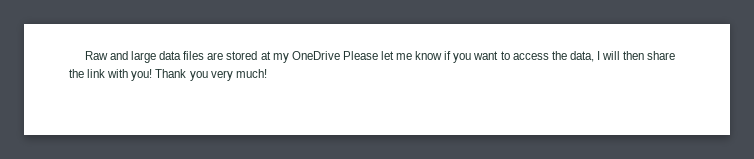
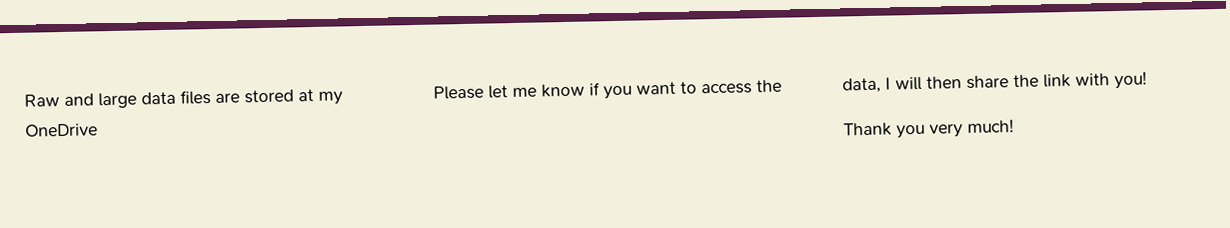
(340, 55) none -> (98, 130) //
(153, 75) none -> (1147, 80) //

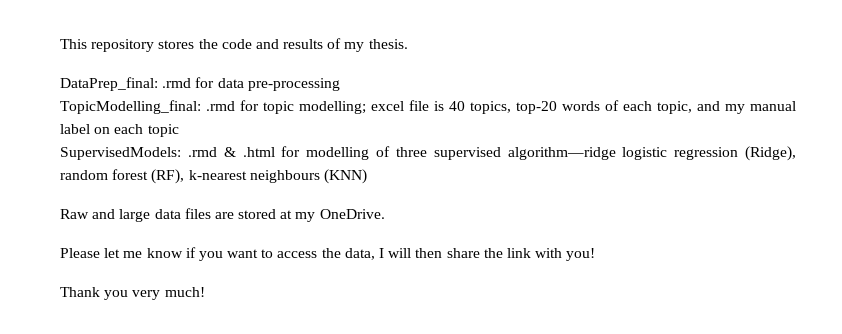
(24, 100) none -> [60,38,408,52] [60,77,340,91] [60,100,796,114] [60,124,179,137] [60,146,797,161] [60,169,367,184] This repository stores the code and results of my thesis. // DataPrep_final: .rmd for data pre-processing // TopicModelling_final: .rmd for topic modelling; excel file is 40 topics, top-20 words of each topic, and my manual label on each topic // SupervisedModels: .rmd & .html for modelling of three supervised algorithm—ridge logistic regression (Ridge), random forest (RF), k-nearest neighbours (KNN) //
[25,123,98,137] OneDrive -> [319,209,385,219] OneDrive.

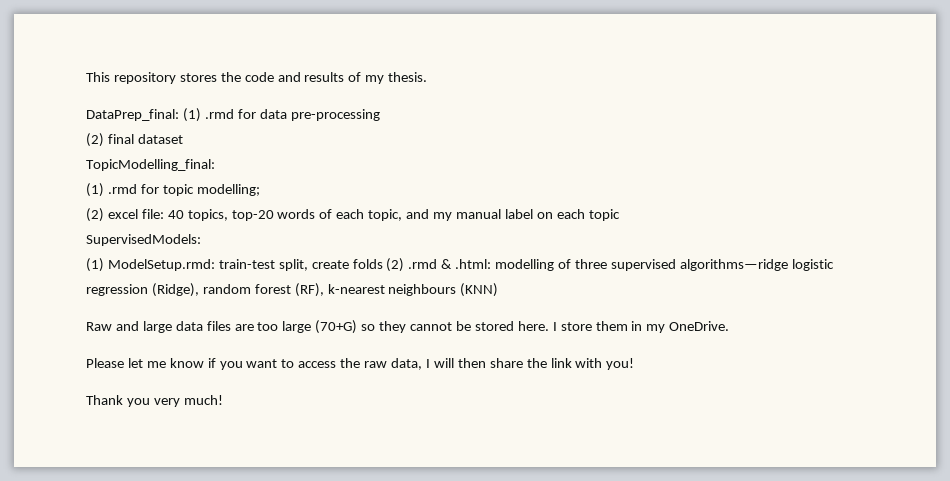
(158, 84) none -> [182,108,201,122] (1)
(340, 84) none -> [86,133,183,147] // (2) final dataset
(201, 107) none -> [86,183,104,197] // (1)
[371,100,444,111] excel file is -> [86,208,164,222] // (2) excel file:
[187,146,301,157] .rmd & .html for -> [86,258,492,272] // (1) ModelSetup.rmd: train-test split, create folds (2) .rmd & .html:
[507,147,616,160] algorithm—ridge -> [679,259,788,271] algorithms—ridge
[238,209,293,219] stored at -> [257,320,643,334] too large (70+G) so they cannot be stored here. I store them in
(341, 253) none -> [364,361,388,368] raw

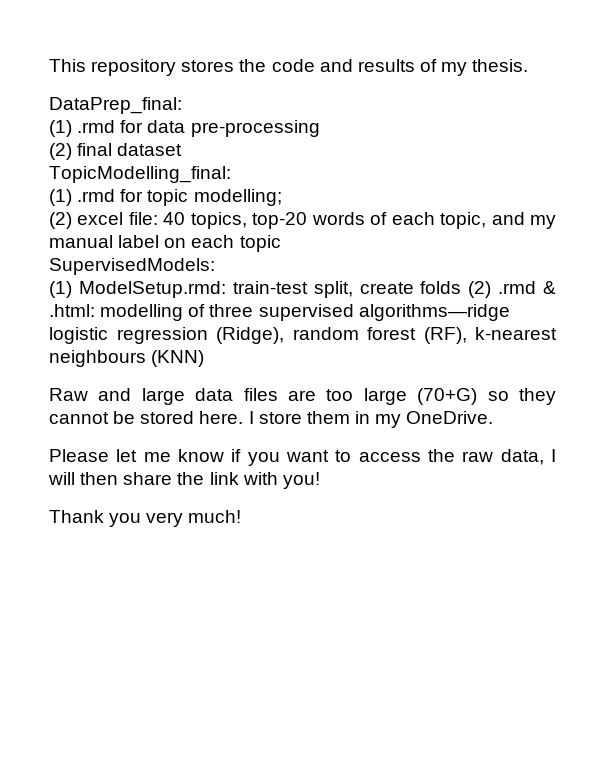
(179, 115) none -> (182, 105) //

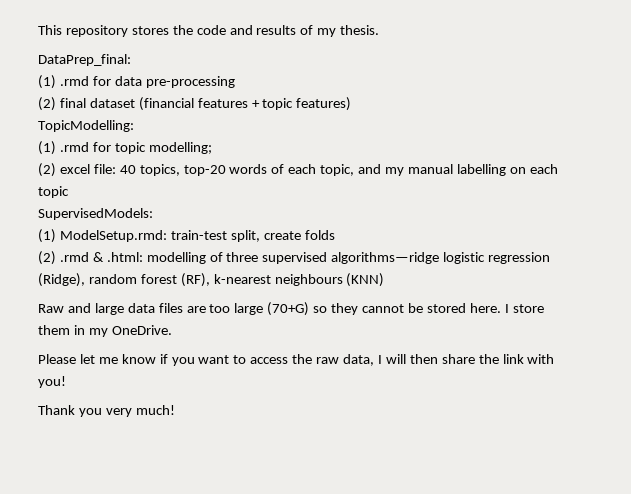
[49,166,231,183] // TopicModelling_final: -> [138,97,352,111] [38,120,134,132] (financial features + topic features) // TopicModelling:
[118,235,160,248] label -> [456,164,506,176] labelling
(462, 287) none -> (335, 235) //

